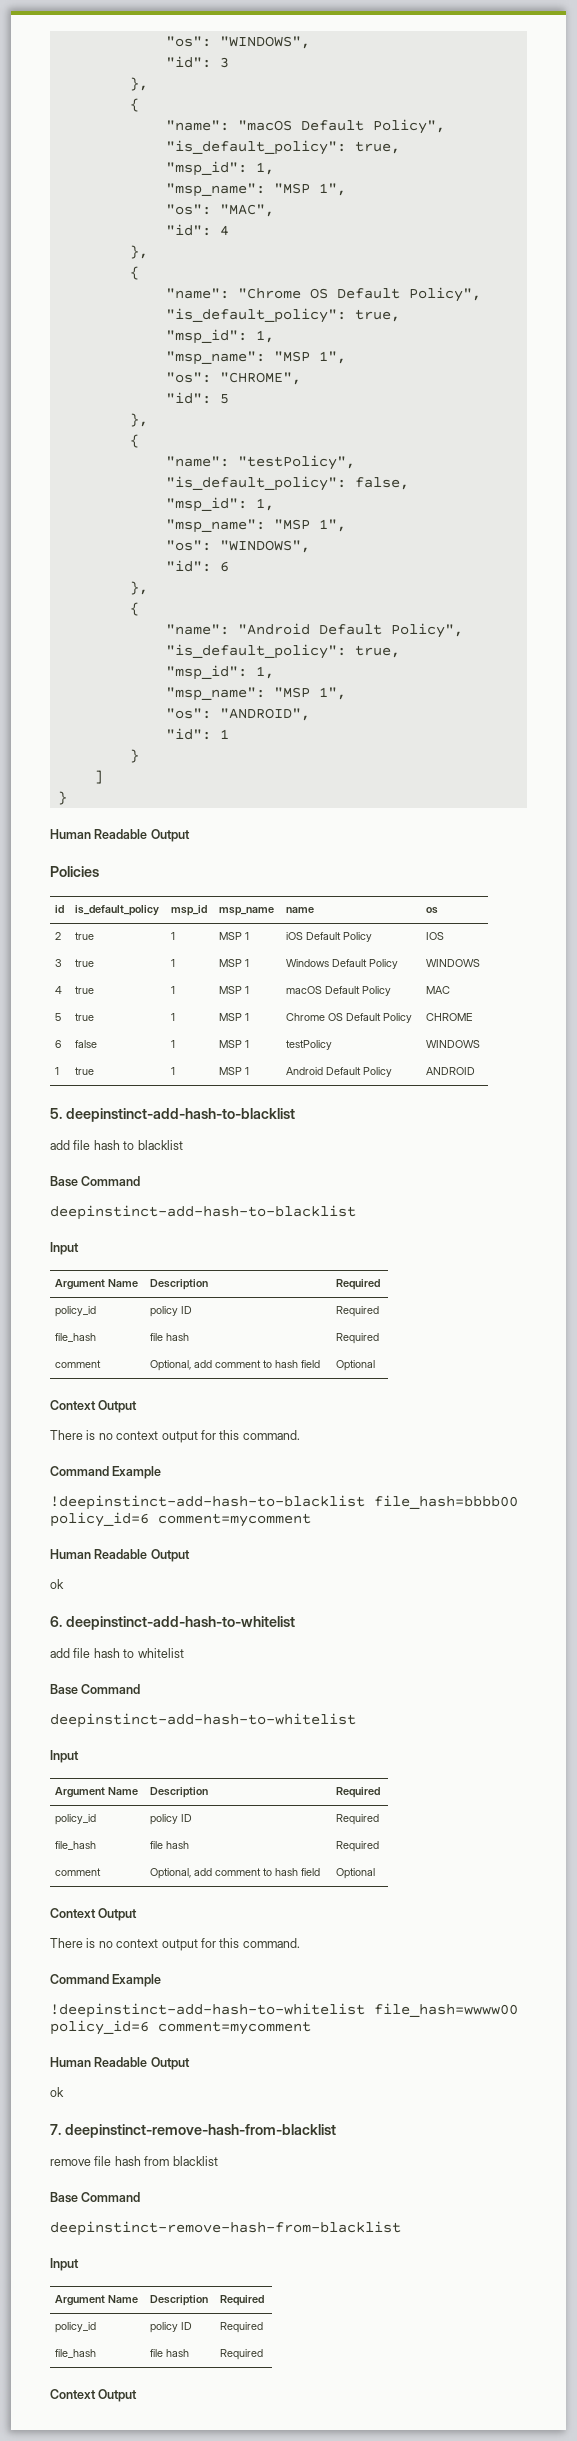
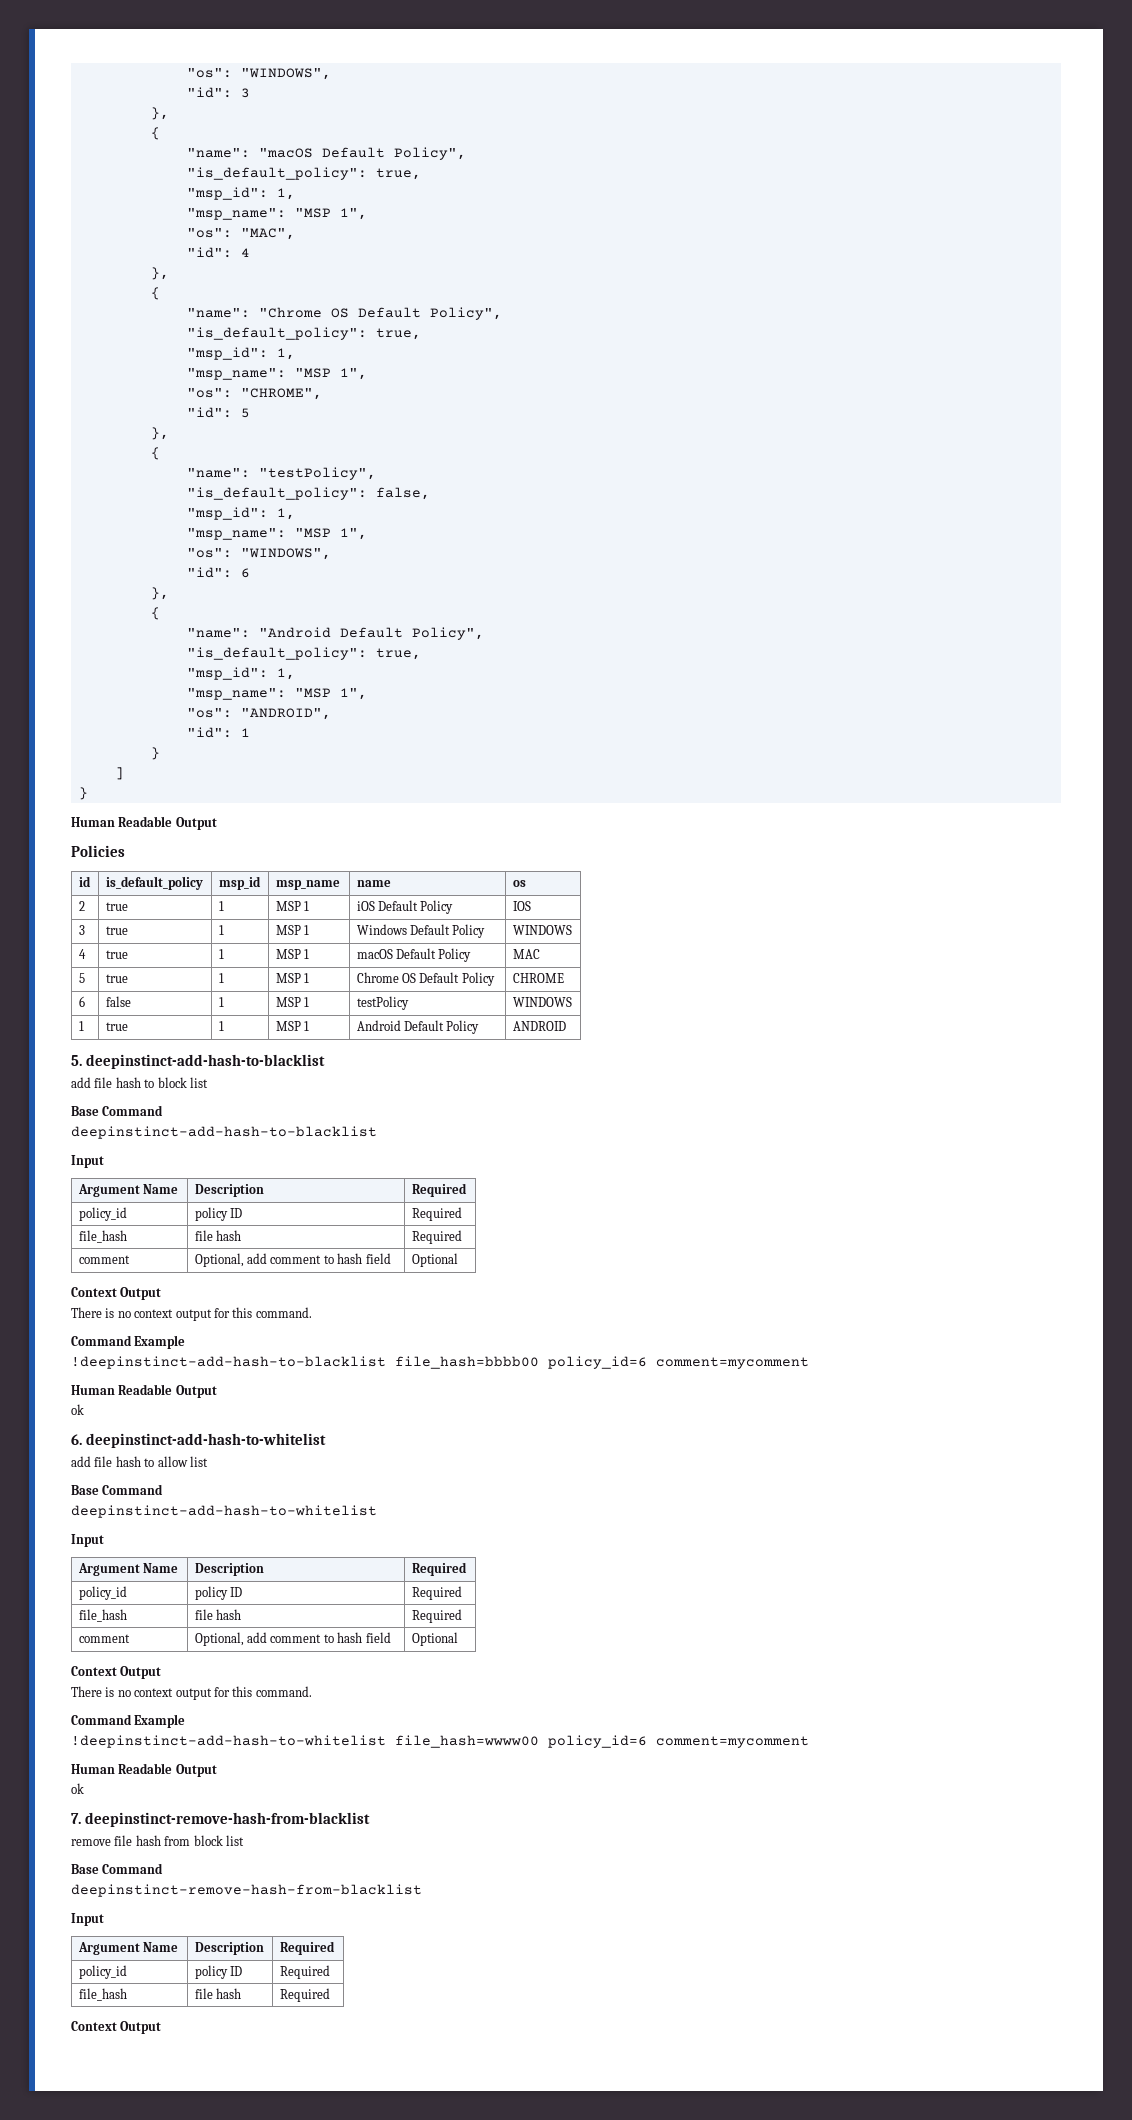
[137,1140,183,1150] blacklist -> [157,1077,208,1088] block list
[137,1648,184,1658] whitelist -> [157,1456,208,1467] allow list
[172,2156,218,2166] blacklist -> [193,1835,244,1846] block list

